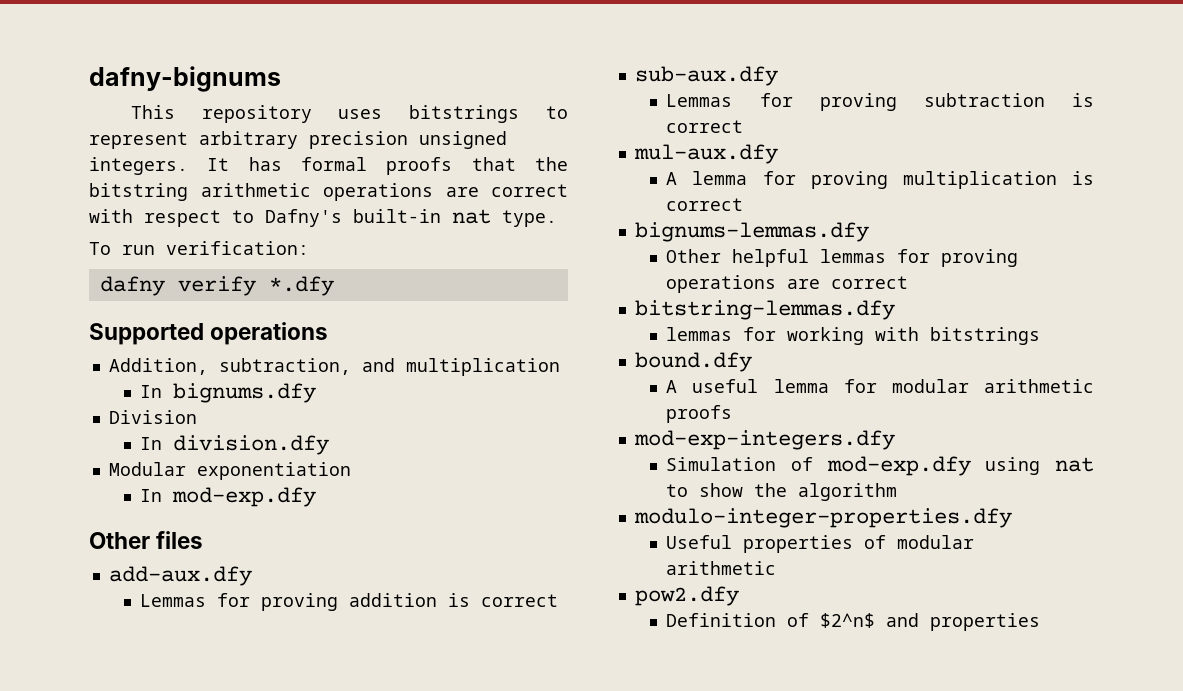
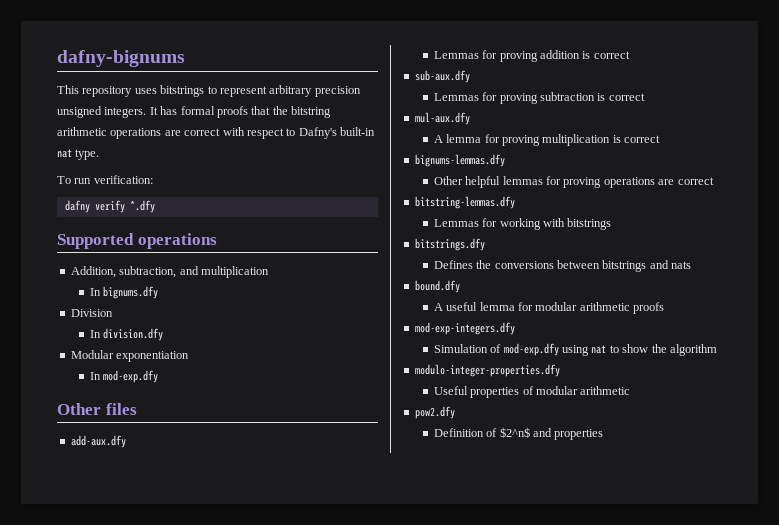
[666,327,733,341] lemmas -> [433,219,479,227] Lemmas
(1041, 336) none -> [414,238,485,251] [433,260,692,272] // bitstrings.dfy // Defines the conversions between bitstrings and nats

